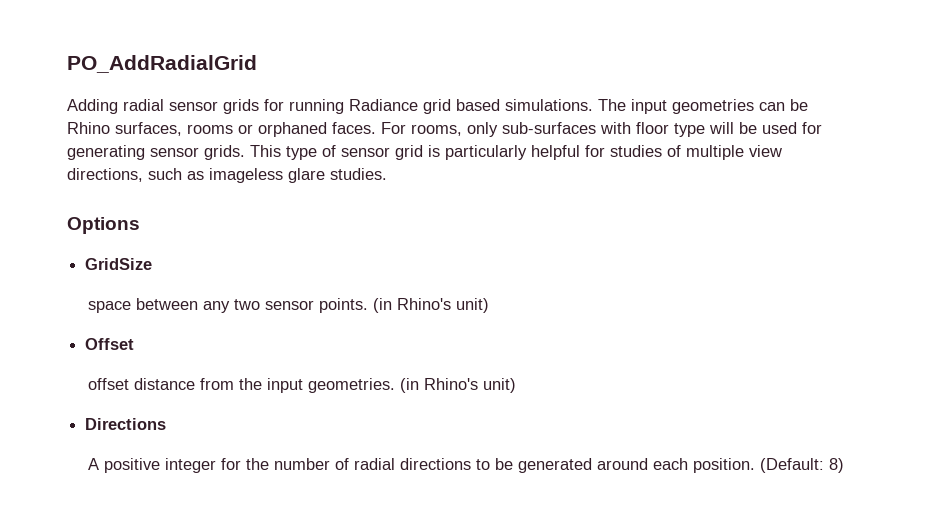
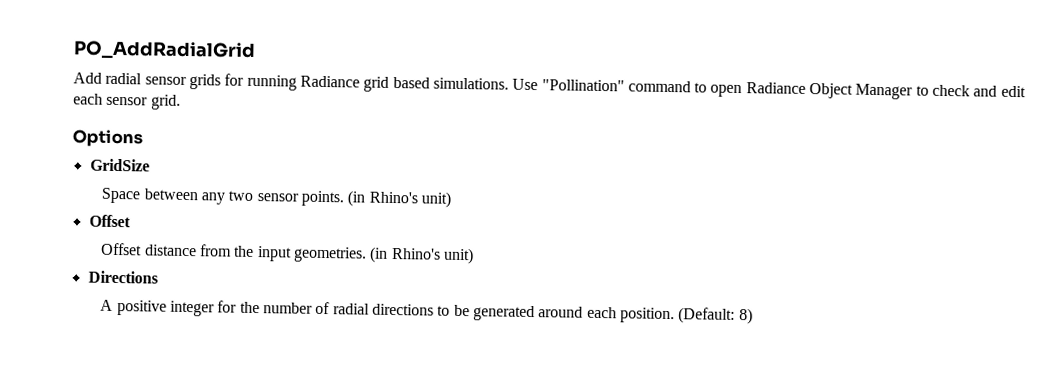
[67,99,118,114] Adding -> [73,72,102,84] Add
[598,99,808,114] [67,122,822,137] [67,145,782,160] [67,168,387,183] The input geometries can be Rhino surfaces, rooms or orphaned faces. For rooms, only sub-surfaces with floor type will be used for generating sensor grids. This type of sensor grid is particularly helpful for studies of multiple view directions, such as imageless glare studies. -> [512,78,1026,100] [73,93,181,110] Use "Pollination" command to open Radiance Object Manager to check and edit each sensor grid.
[88,301,132,313] space -> [101,187,141,204] Space
[88,378,130,390] offset -> [101,242,143,256] Offset

